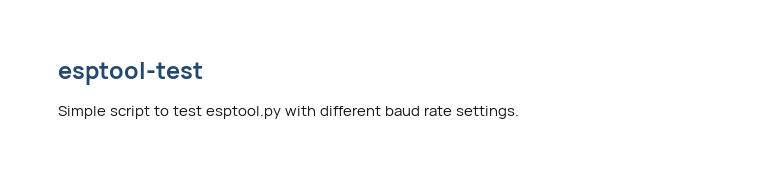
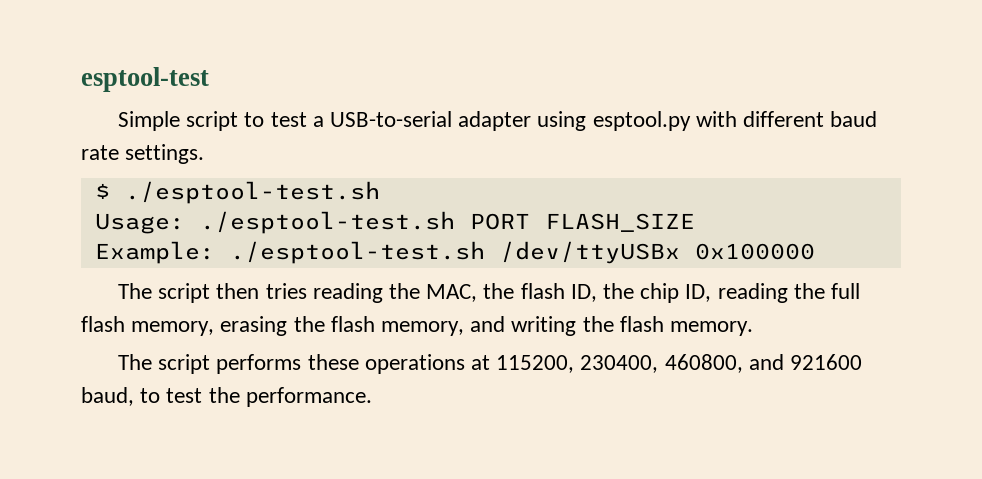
(203, 111) none -> [312,111,587,131] a USB-to-serial adapter using
(520, 112) none -> [94,181,380,204] [94,211,695,234] [94,241,815,264] [117,283,861,303] [81,316,754,336] [117,354,863,374] [81,387,372,407] // $ ./esptool-test.sh // Usage: ./esptool-test.sh PORT FLASH_SIZE // Example: ./esptool-test.sh /dev/ttyUSBx 0x100000 // The script then tries reading the MAC, the flash ID, the chip ID, reading the full flash memory, erasing the flash memory, and writing the flash memory. // The script performs these operations at 115200, 230400, 460800, and 921600 baud, to test the performance.

